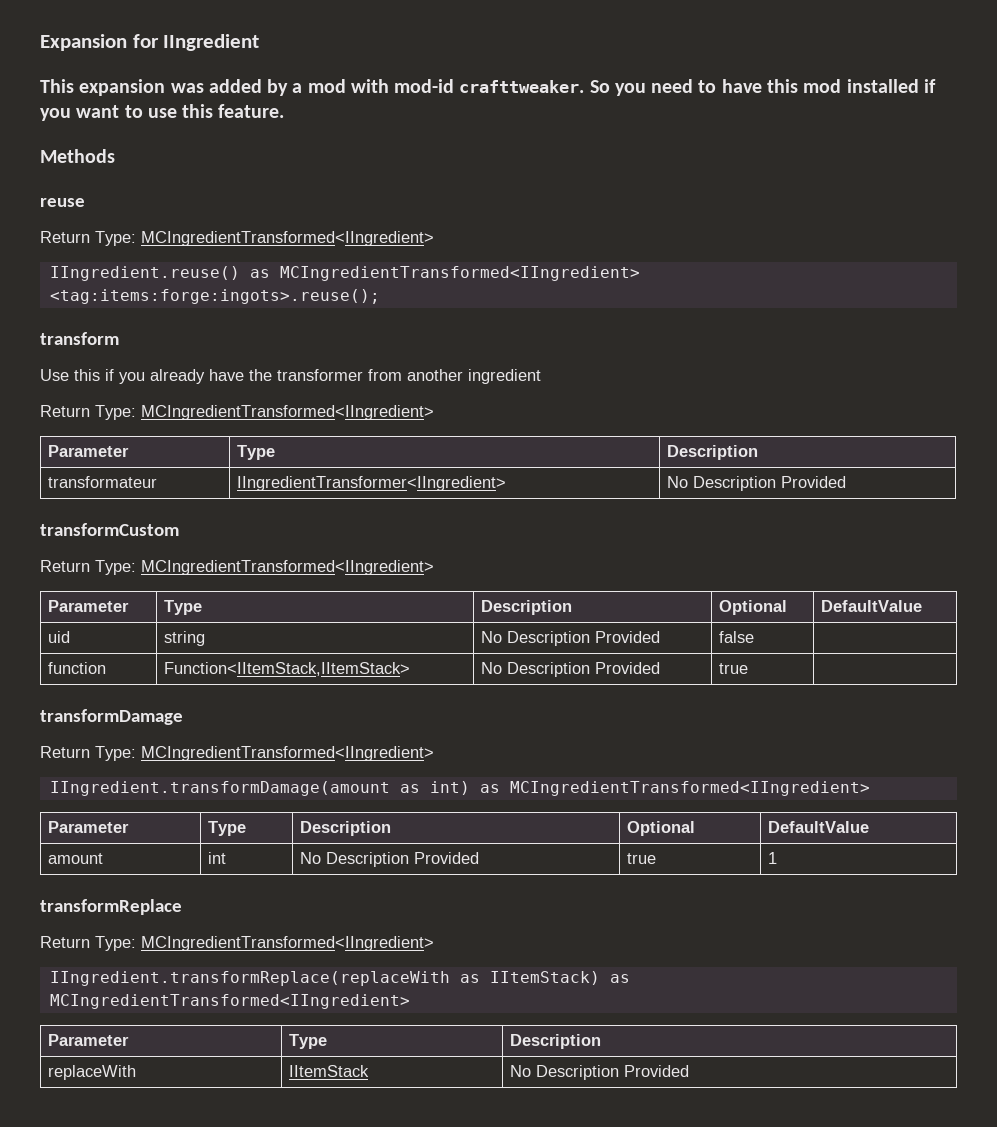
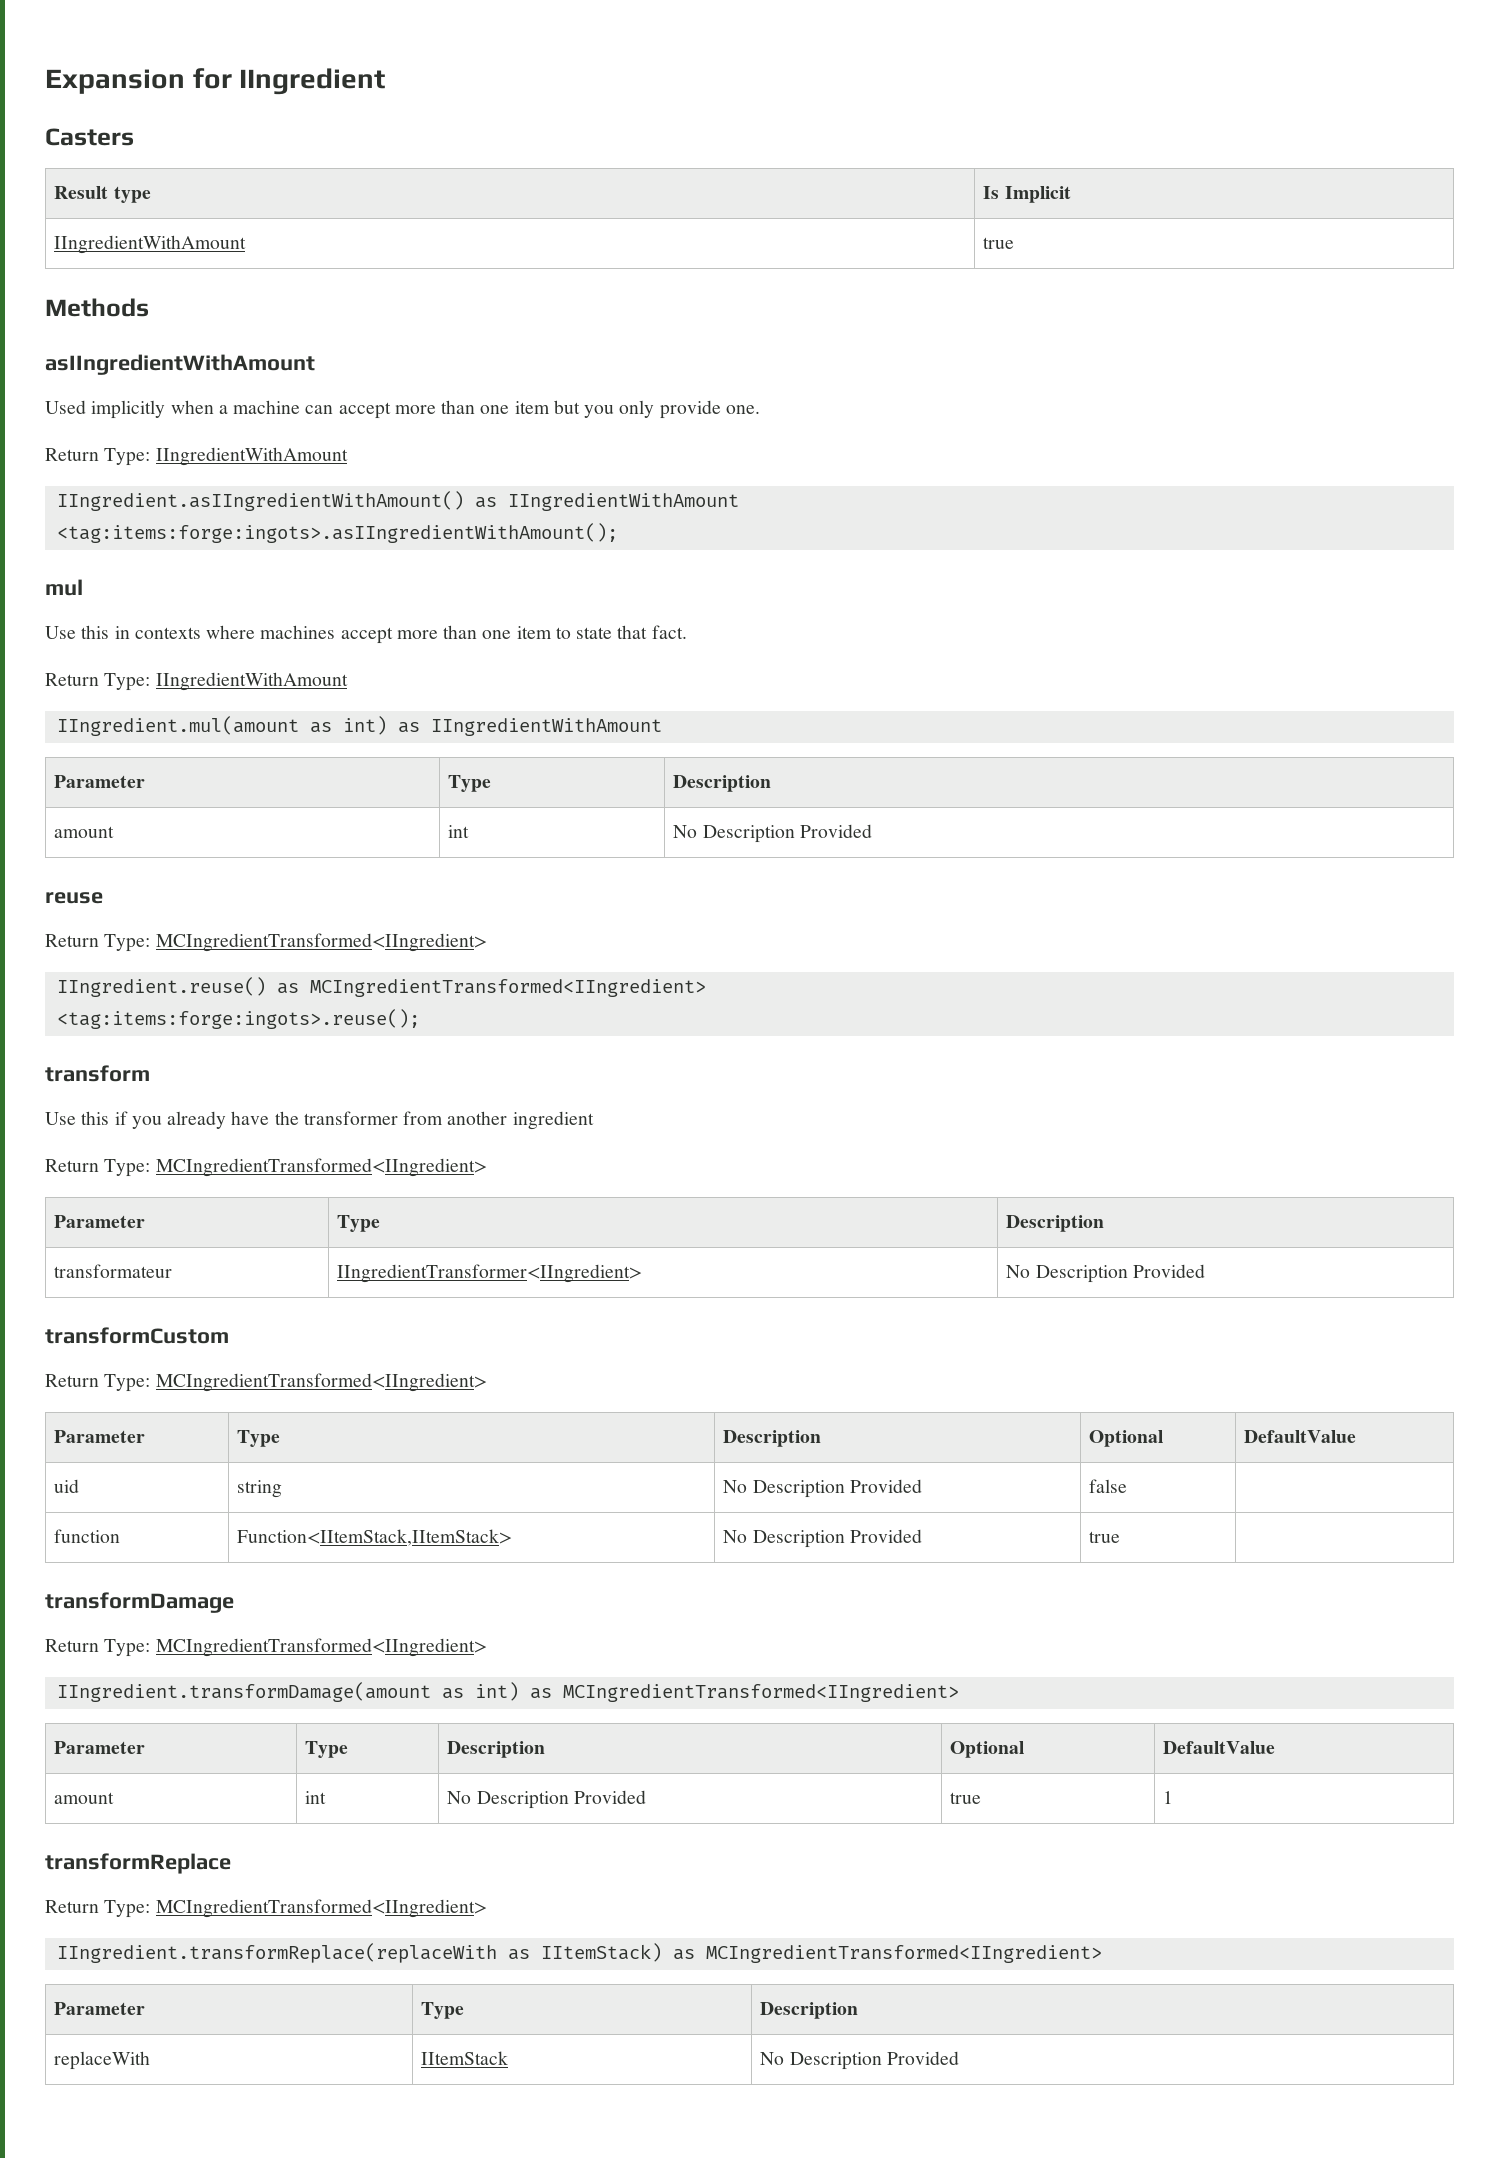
[40,79,936,96] [40,104,285,121] [40,149,115,163] This expansion was added by a mod with mod-id crafttweaker. So you need to have this mod installed if you want to use this feature. // Methods -> [45,128,134,146] [54,186,151,203] [983,186,1071,203] [54,235,247,254] [983,237,1015,249] [45,298,149,317] [45,354,315,375] [45,400,760,419] [45,447,348,466] [56,491,739,511] [56,523,618,543] [45,579,83,596] [45,625,687,644] [45,672,348,691] [56,716,662,736] [54,775,146,788] [448,775,492,792] [673,775,772,792] [54,826,115,838] [448,825,470,838] [673,824,872,843] Casters // Result type | Is Implicit // IIngredientWithAmount | true // Methods // asIIngredientWithAmount // Used implicitly when a machine can accept more than one item but you only provide one. // Return Type: IIngredientWithAmount // IIngredient.asIIngredientWithAmount() as IIngredientWithAmount // <tag:items:forge:ingots>.asIIngredientWithAmount(); // mul // Use this in contexts where machines accept more than one item to state that fact. // Return Type: IIngredientWithAmount // IIngredient.mul(amount as int) as IIngredientWithAmount // Parameter | Type | Description // amount | int | No Description Provided

